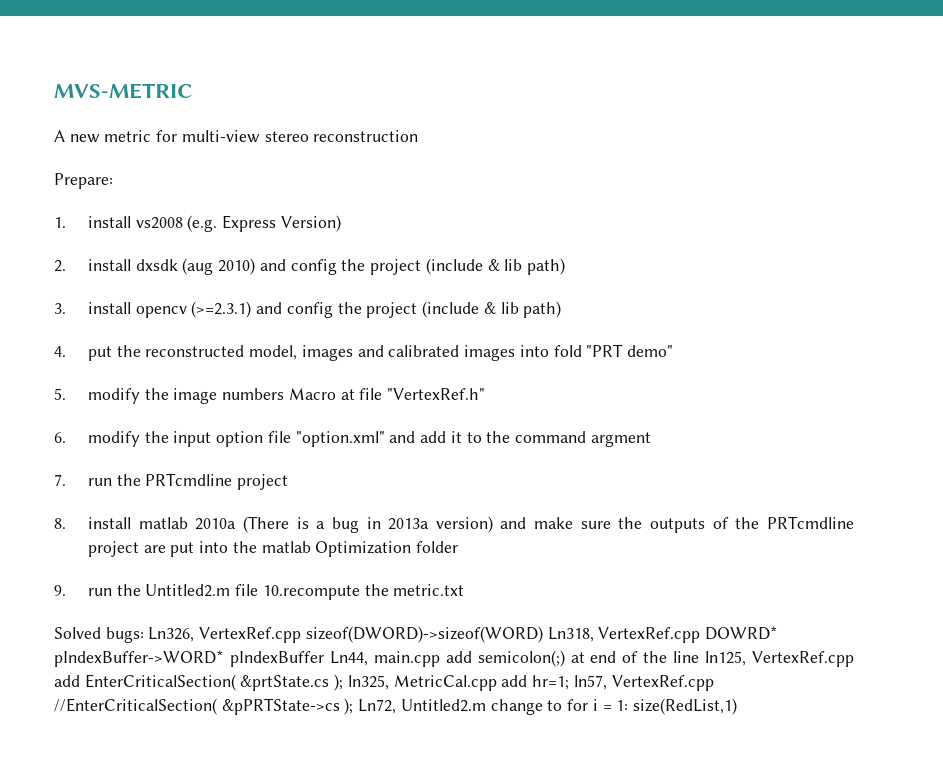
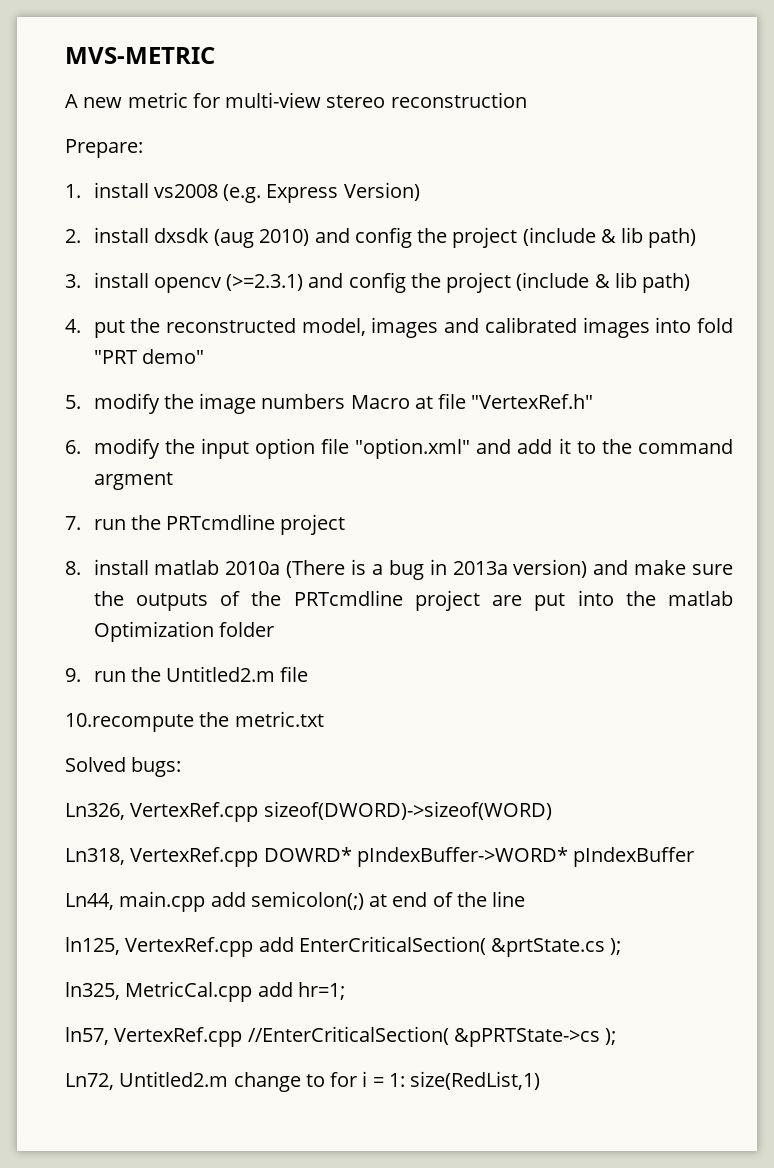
(259, 590) none -> (309, 674) //
(144, 635) none -> (182, 767) //
(543, 634) none -> (552, 810) //
(324, 659) none -> (695, 857) //
(700, 657) none -> (526, 899) //
(344, 682) none -> (622, 946) //
(570, 682) none -> (345, 991) //
(354, 706) none -> (617, 1036) //

